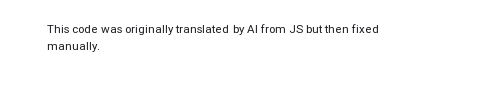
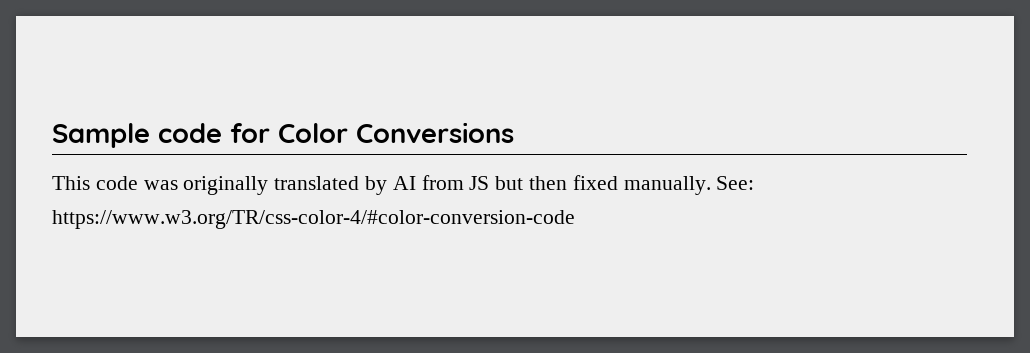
(47, 29) none -> [52,122,514,148] Sample code for Color Conversions //
(100, 47) none -> [716,176,755,190] [52,210,575,229] See: https://www.w3.org/TR/css-color-4/#color-conversion-code

